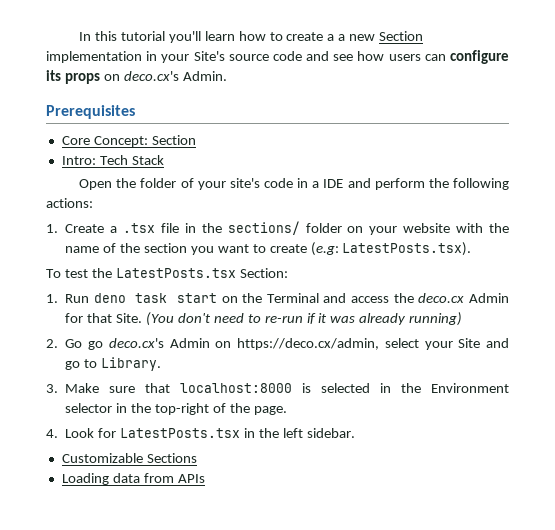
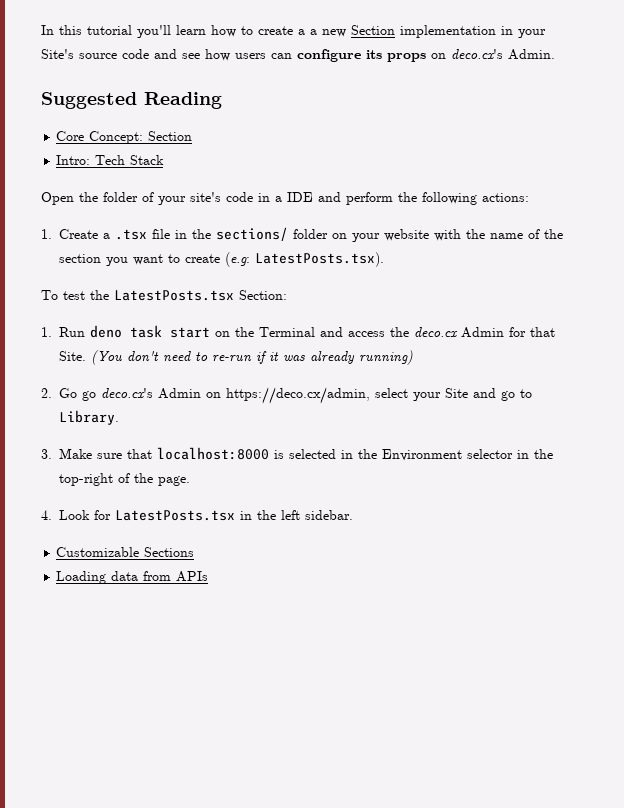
[46,105,135,119] Prerequisites -> [41,92,222,109] Suggested Reading

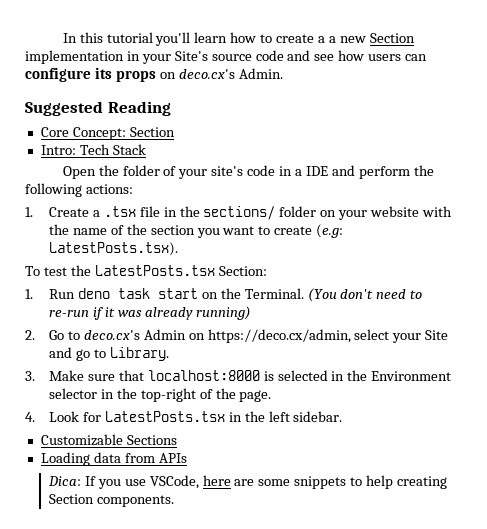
[259,327,555,338] [59,351,86,361] Terminal and access the deco.cx Admin for that Site. -> [244,288,304,299] Terminal.
[82,391,96,401] go -> [67,331,80,340] to
(209, 576) none -> [47,475,447,489] [48,494,174,507] // Dica: If you use VSCode, here are some snippets to help creating Section components.

